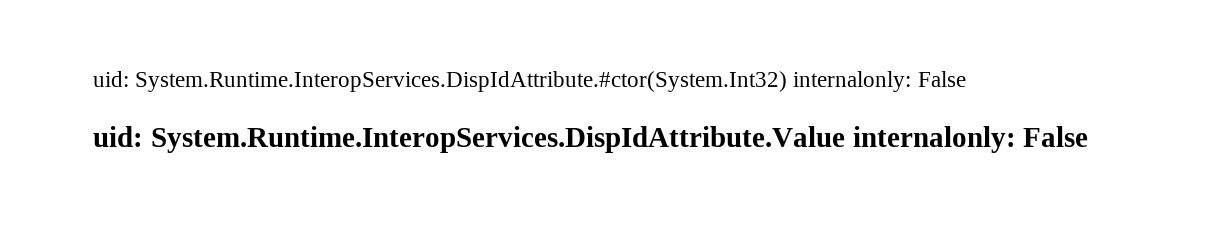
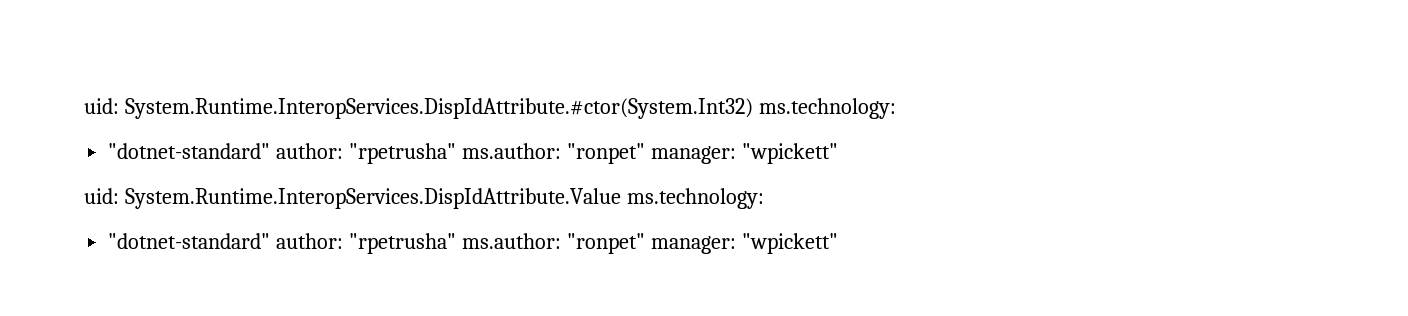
[793,71,966,92] [93,126,1089,153] internalonly: False // uid: System.Runtime.InteropServices.DispIdAttribute.Value internalonly: False -> [758,98,896,119] [108,143,838,164] [84,188,764,209] [108,233,838,254] ms.technology: // "dotnet-standard" author: "rpetrusha" ms.author: "ronpet" manager: "wpickett" // uid: System.Runtime.InteropServices.DispIdAttribute.Value ms.technology: // "dotnet-standard" author: "rpetrusha" ms.author: "ronpet" manager: "wpickett"

